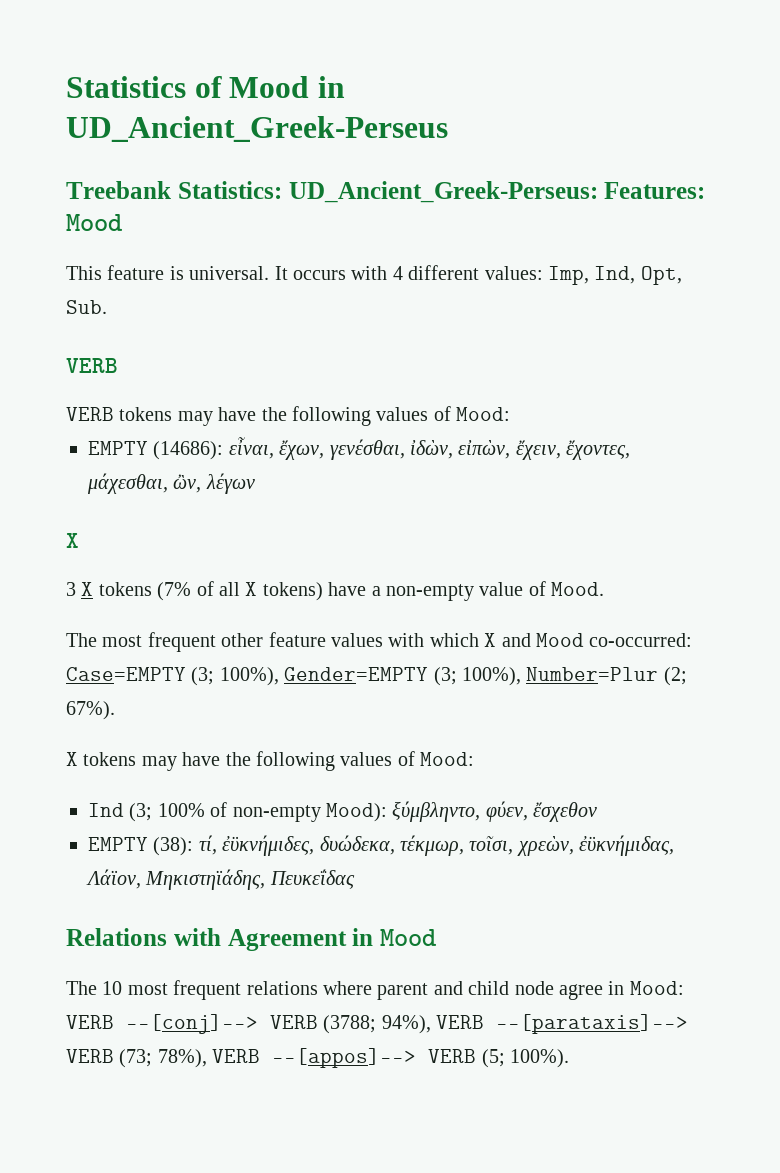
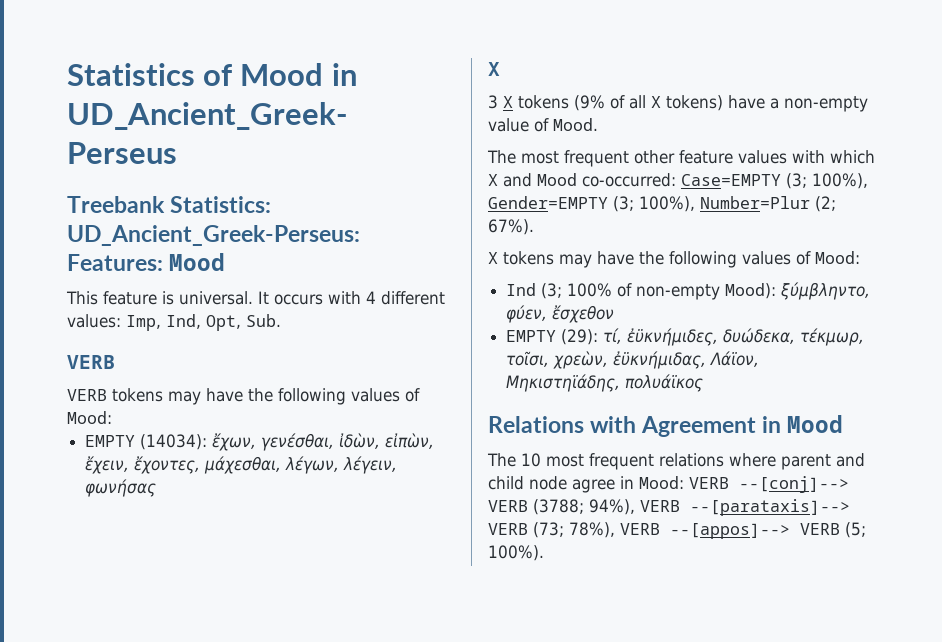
[153,437,274,460] (14686): εἶναι, -> [140,434,208,450] (14034):
[173,473,255,494] ὢν, λέγων -> [285,456,398,474] [85,479,157,497] λέγων, λέγειν, φωνήσας
[157,582,192,601] (7% -> [574,95,605,111] (9%
[153,837,194,856] (38): -> [561,329,599,345] (29):
[269,869,355,889] Πευκεΐδας -> [625,374,704,392] πολυάϊκος

